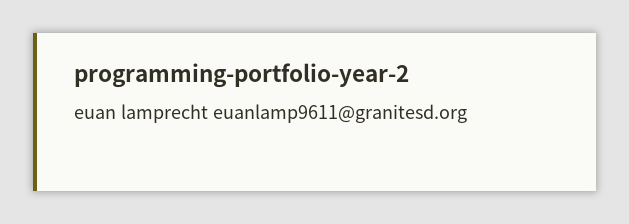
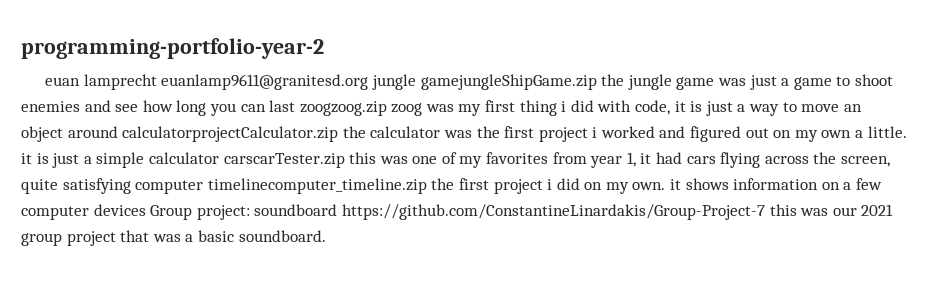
(467, 113) none -> [372,74,893,90] [21,100,862,116] [21,126,907,142] [21,152,890,168] [21,178,883,194] [21,204,894,220] [21,230,326,246] jungle gamejungleShipGame.zip the jungle game was just a game to shoot enemies and see how long you can last zoogzoog.zip zoog was my first thing i did with code, it is just a way to move an object around calculatorprojectCalculator.zip the calculator was the first project i worked and figured out on my own a little. it is just a simple calculator carscarTester.zip this was one of my favorites from year 1, it had cars flying across the screen, quite satisfying computer timelinecomputer_timeline.zip the first project i did on my own. it shows information on a few computer devices Group project: soundboard https://github.com/ConstantineLinardakis/Group-Project-7 this was our 2021 group project that was a basic soundboard.

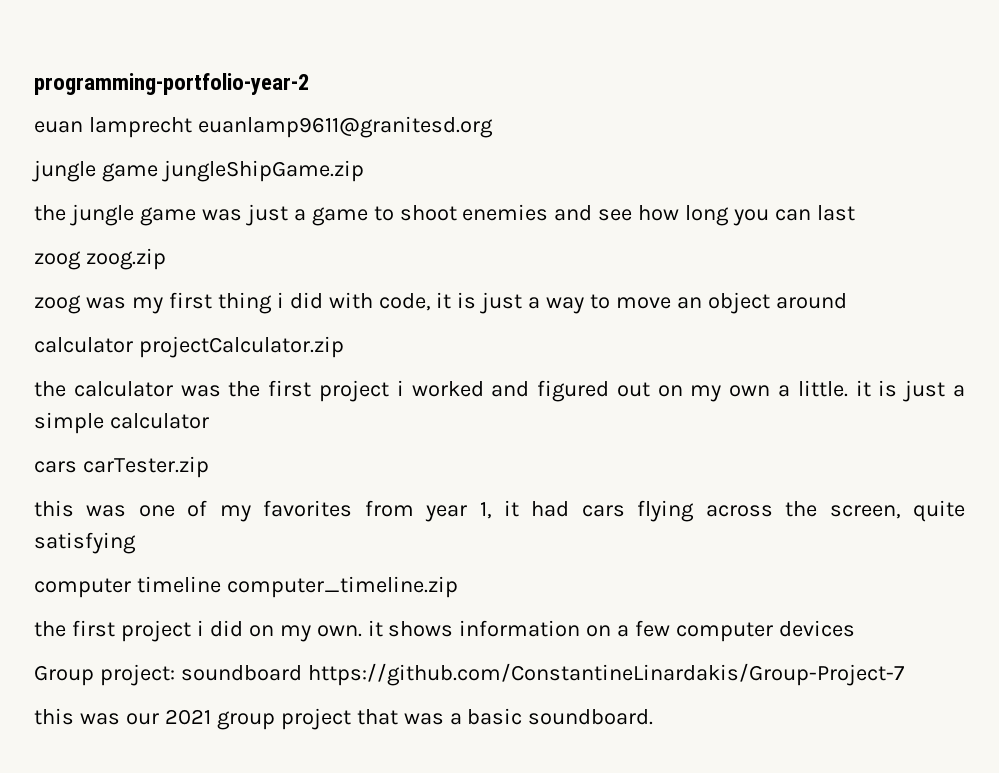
[372,74,597,90] jungle gamejungleShipGame.zip -> [32,160,364,182] // jungle game jungleShipGame.zip //
[299,101,387,116] zoogzoog.zip -> [34,248,166,270] // zoog zoog.zip //
[122,126,339,142] calculatorprojectCalculator.zip -> [34,336,344,358] // calculator projectCalculator.zip //
[223,153,345,168] carscarTester.zip -> [34,456,209,478] // cars carTester.zip //
[135,178,427,194] computer timelinecomputer_timeline.zip -> [34,576,458,598] // computer timeline computer_timeline.zip //
(146, 210) none -> (856, 628) //
(765, 212) none -> (904, 674) //

